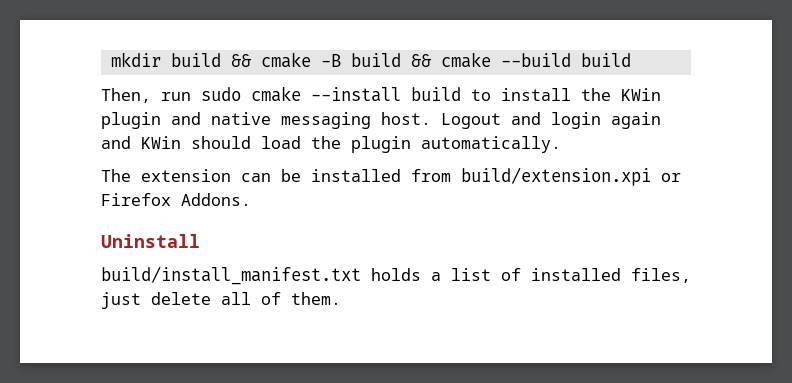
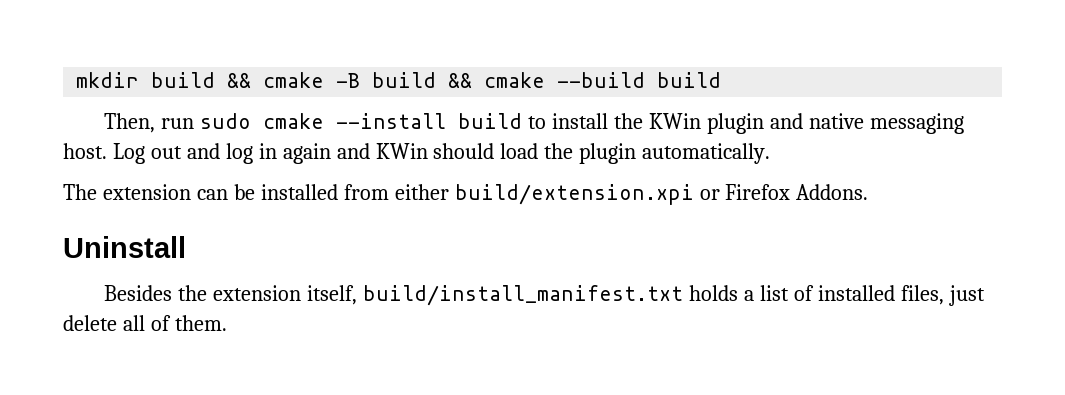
[441,112,601,129] Logout and login -> [112,143,277,164] Log out and log in
(451, 175) none -> [394,184,449,200] either
(200, 241) none -> [104,285,358,305] Besides the extension itself,

